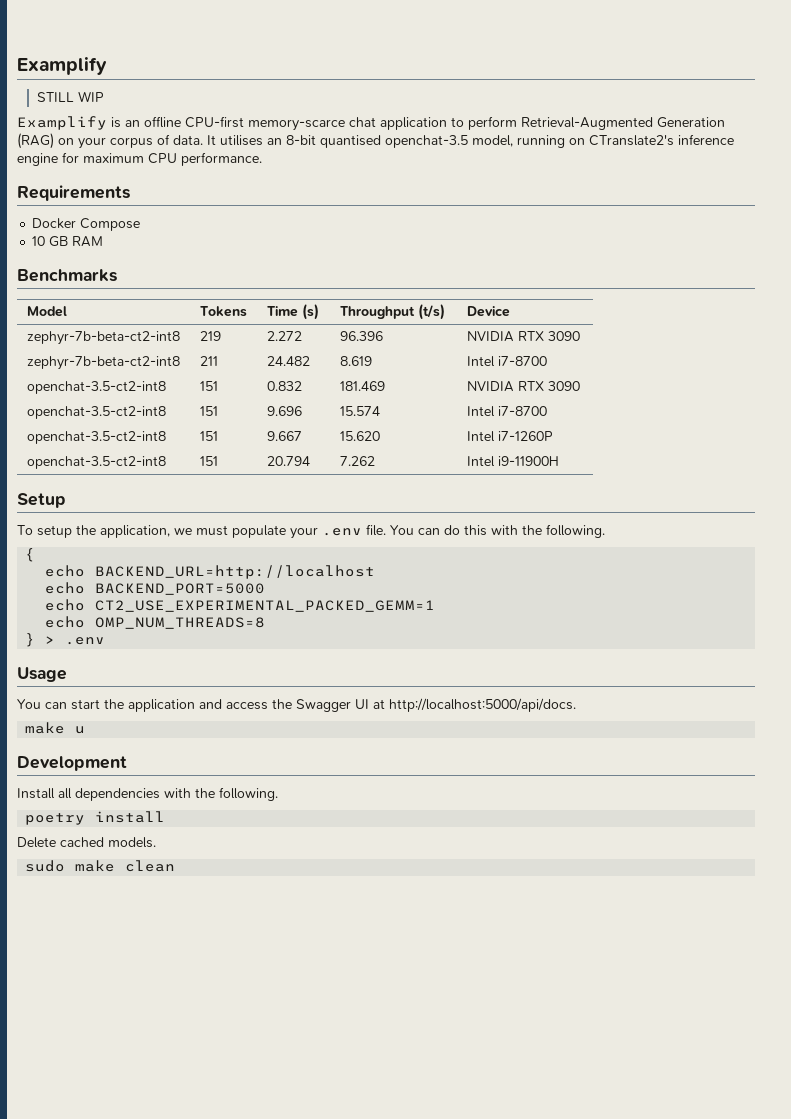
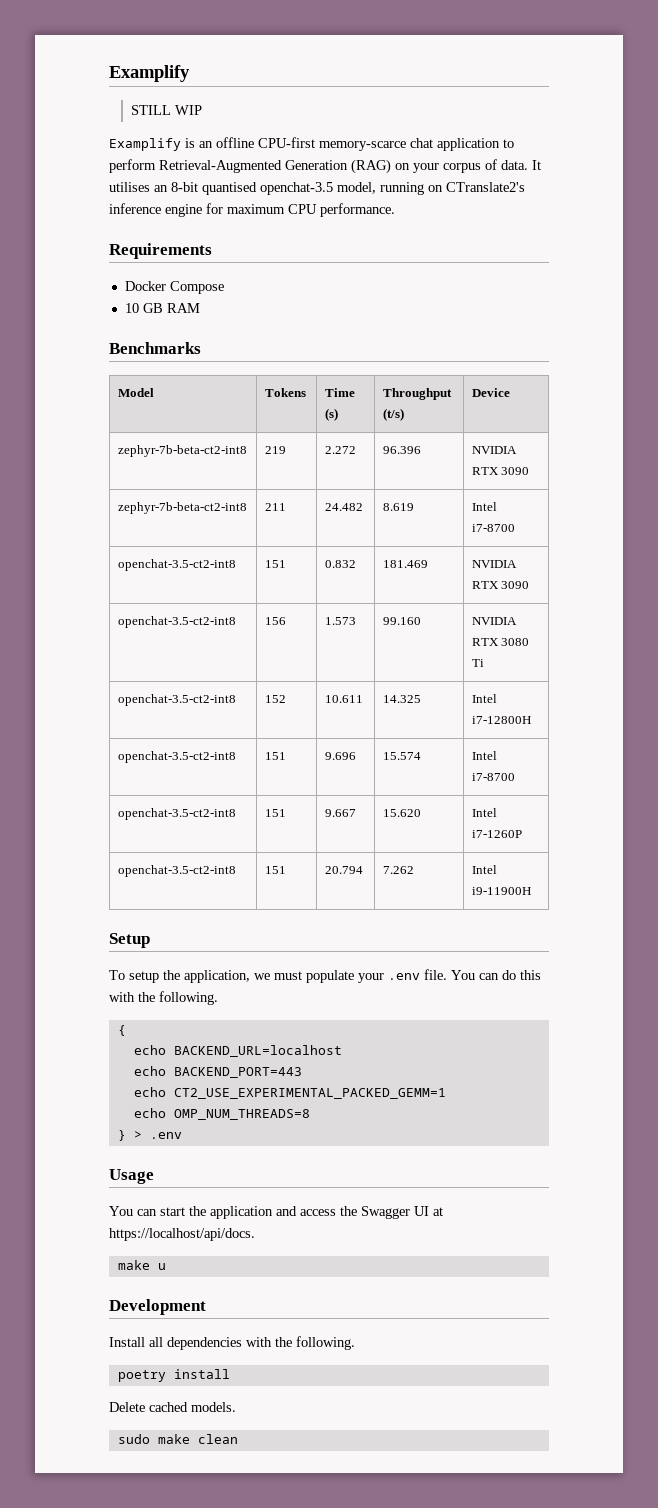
(580, 386) none -> [117,616,236,628] [264,617,286,625] [324,617,356,625] [382,617,421,625] [471,617,517,625] [471,638,530,646] [471,659,484,667] [117,694,236,706] [264,695,286,703] [324,695,363,703] [382,695,421,703] [471,694,497,703] [471,716,531,724] // openchat-3.5-ct2-int8 | 156 | 1.573 | 99.160 | NVIDIA RTX 3080 Ti // openchat-3.5-ct2-int8 | 152 | 10.611 | 14.325 | Intel i7-12800H
[95,565,376,579] [45,582,266,595] BACKEND_URL=http://localhost // echo BACKEND_PORT=5000 -> [173,1045,342,1057] [133,1066,302,1078] BACKEND_URL=localhost // echo BACKEND_PORT=443
[389,698,576,712] http://localhost:5000/api/docs. -> [109,1228,255,1241] https://localhost/api/docs.

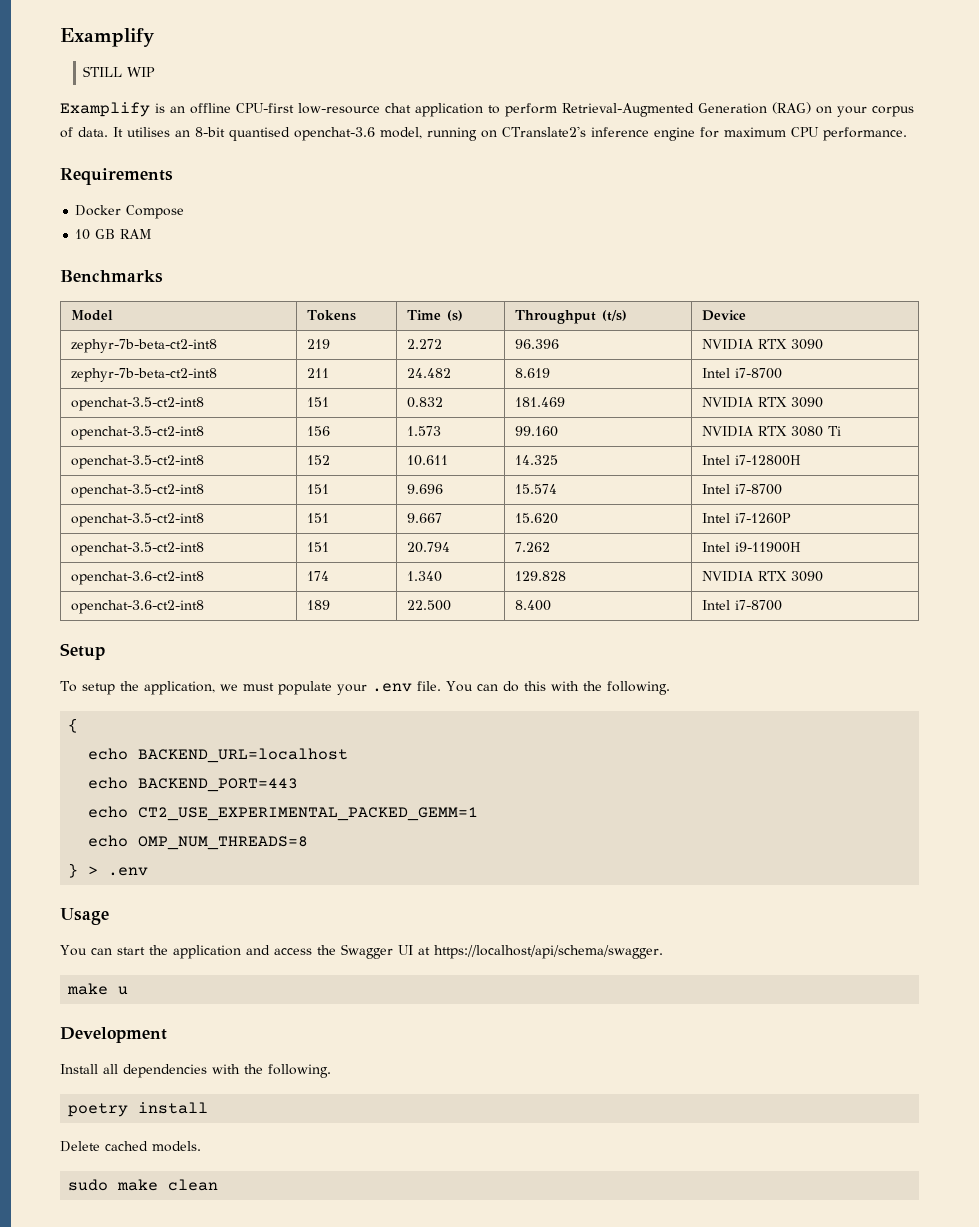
[319,141,406,151] memory-scarce -> [298,103,380,114] low-resource
[260,182,333,195] openchat-3.5 -> [294,127,375,141] openchat-3.6
(531, 891) none -> [70,571,204,585] [306,571,329,581] [406,571,442,582] [514,571,566,581] [701,571,823,582] [70,600,204,614] [306,600,330,610] [406,600,451,611] [514,600,551,611] [701,600,782,611] // openchat-3.6-ct2-int8 | 174 | 1.340 | 129.828 | NVIDIA RTX 3090 // openchat-3.6-ct2-int8 | 189 | 22.500 | 8.400 | Intel i7-8700
[109,1228,255,1241] https://localhost/api/docs. -> [433,945,663,959] https://localhost/api/schema/swagger.

